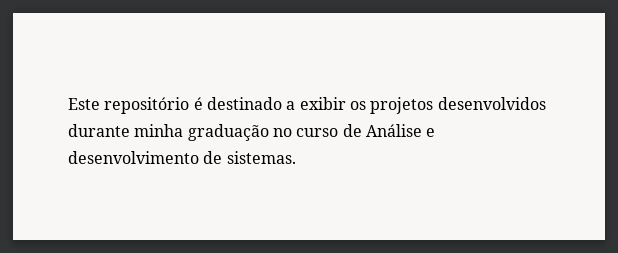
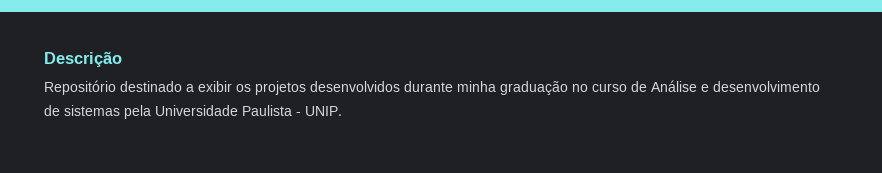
[68,97,203,114] Este repositório é -> [44,51,122,67] [44,80,116,95] Descrição // Repositório
[226,151,296,164] sistemas. -> [64,105,342,119] sistemas pela Universidade Paulista - UNIP.

